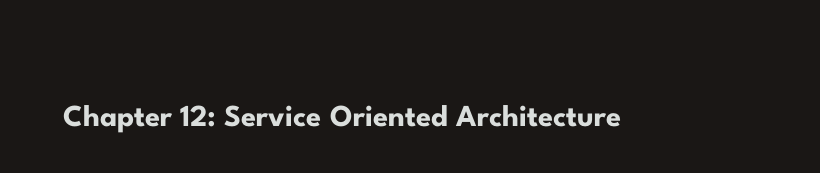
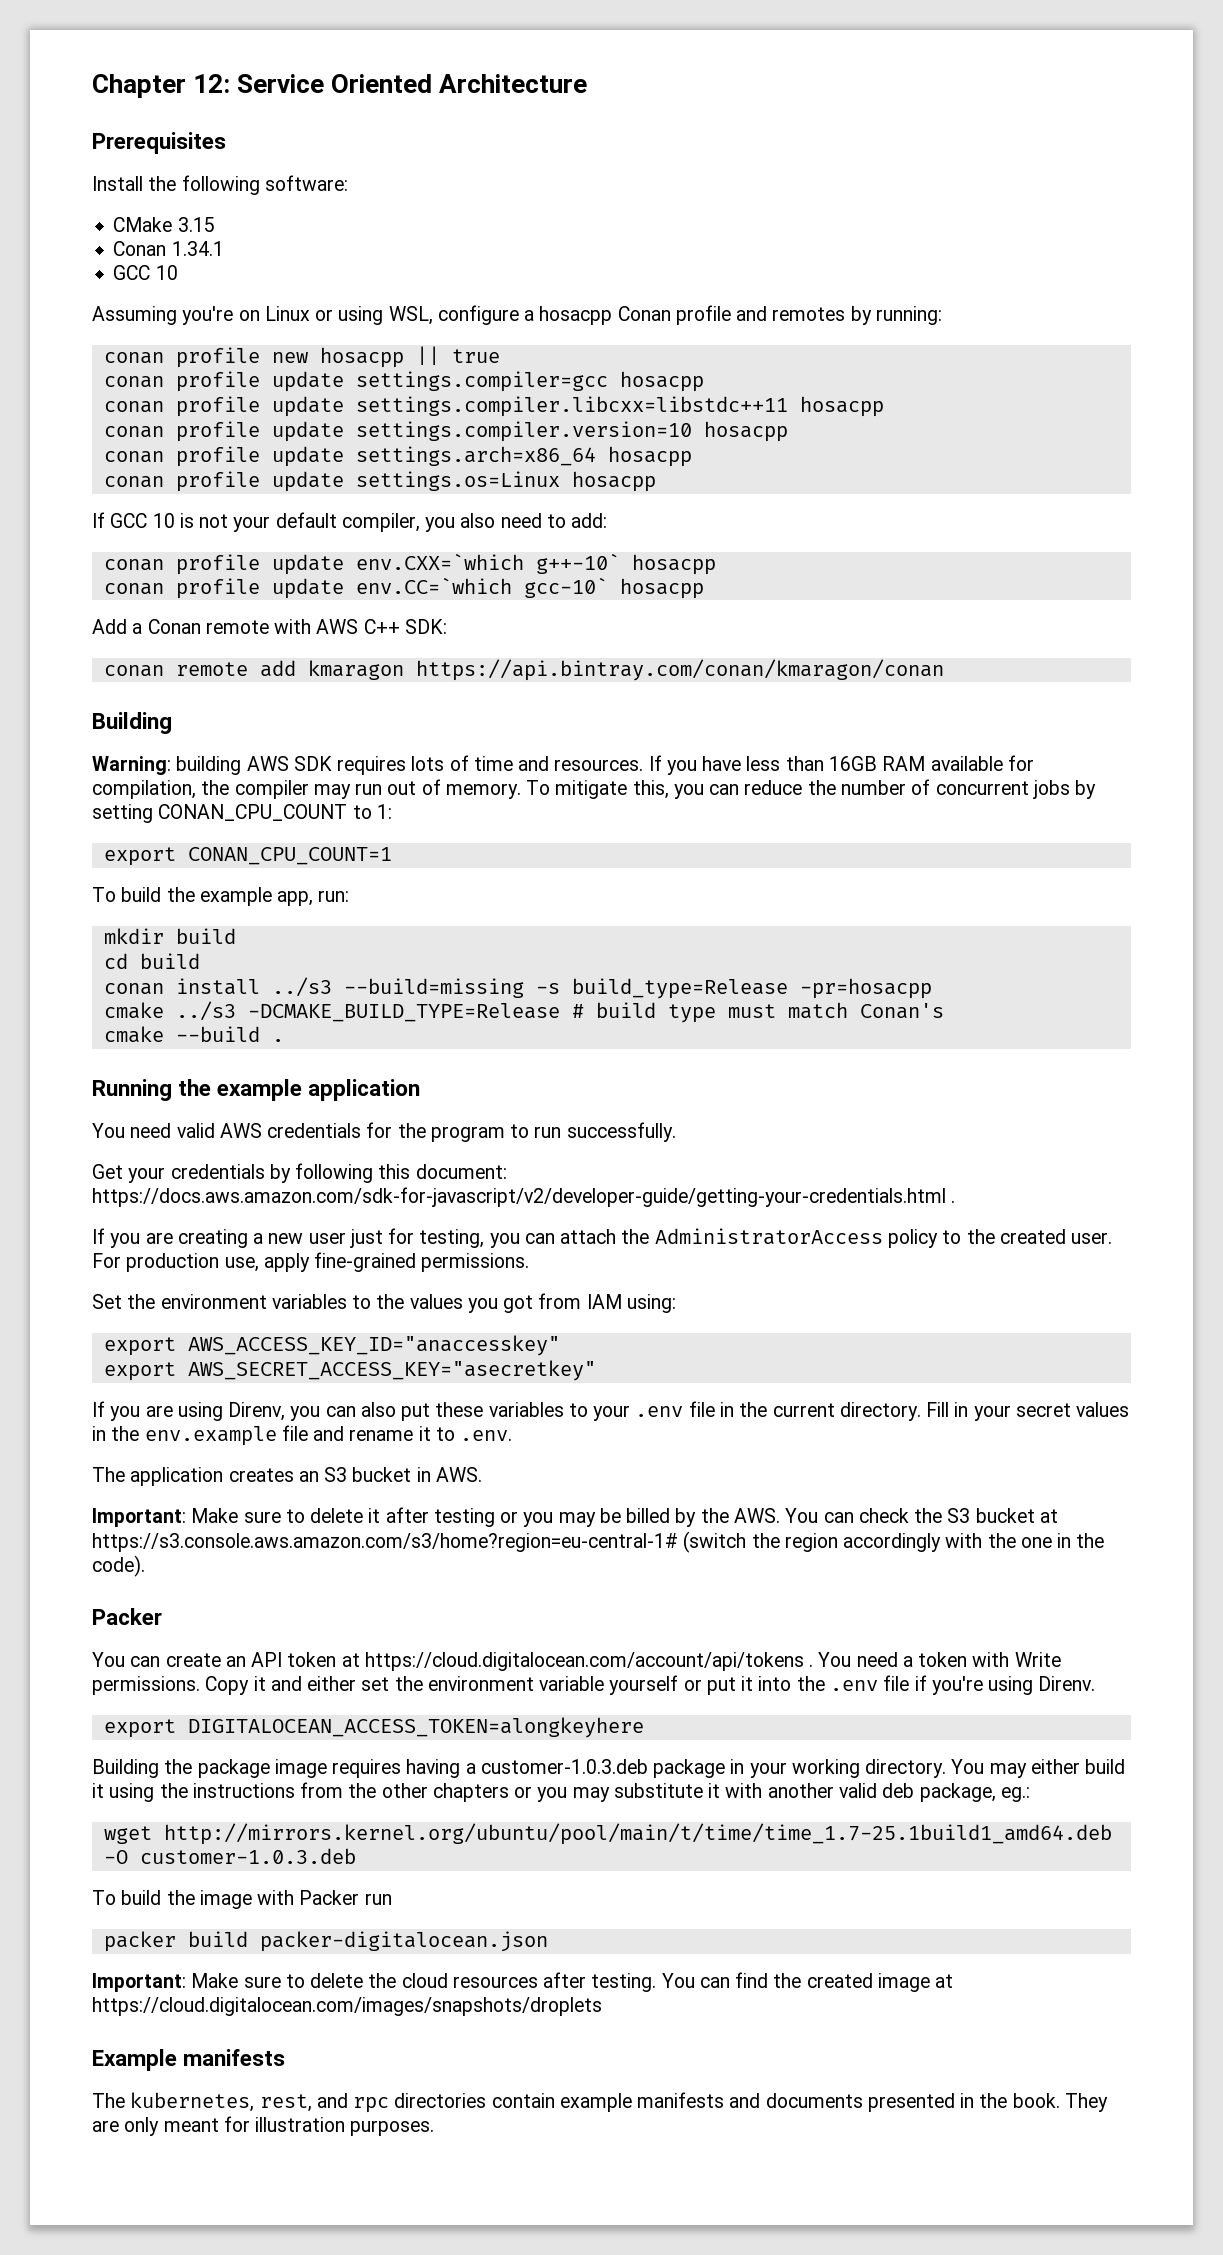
(621, 116) none -> [92,132,226,154] [92,175,348,195] [113,217,215,232] [113,241,224,256] [113,265,178,280] [92,305,942,325] [103,346,500,368] [103,371,704,392] [103,396,884,417] [103,421,788,442] [103,446,692,467] [103,471,656,492] [92,512,608,532] [103,553,716,575] [103,577,704,599] [92,619,447,634] [103,659,944,681] [92,712,172,734] [92,755,1034,775] [92,779,1097,799] [92,804,392,823] [103,847,392,866] [92,887,350,906] [103,928,236,944] [103,953,200,969] [103,977,932,999] [103,1001,944,1023] [103,1026,284,1043] [92,1079,421,1101] [92,1122,676,1142] [92,1163,507,1183] [92,1187,956,1207] [92,1228,1113,1248] [92,1252,530,1272] [92,1293,676,1313] [103,1335,560,1356] [103,1360,596,1381] [92,1401,1130,1421] [92,1425,513,1446] [92,1467,482,1486] [92,1507,1058,1527] [92,1531,1105,1553] [92,1555,145,1577] [92,1608,162,1625] [92,1652,1061,1671] [92,1675,1096,1695] [103,1717,644,1738] [92,1759,1126,1778] [92,1782,1030,1802] [103,1823,1112,1845] [103,1848,356,1864] [92,1890,392,1909] [103,1931,548,1952] [92,1972,954,1992] [92,1997,602,2016] [92,2049,286,2071] [92,2092,1108,2113] [92,2116,435,2136] // Prerequisites // Install the following software: // CMake 3.15 // Conan 1.34.1 // GCC 10 // Assuming you're on Linux or using WSL, configure a hosacpp Conan profile and remotes by running: // conan profile new hosacpp || true // conan profile update settings.compiler=gcc hosacpp // conan profile update settings.compiler.libcxx=libstdc++11 hosacpp // conan profile update settings.compiler.version=10 hosacpp // conan profile update settings.arch=x86_64 hosacpp // conan profile update settings.os=Linux hosacpp // If GCC 10 is not your default compiler, you also need to add: // conan profile update env.CXX=`which g++-10` hosacpp // conan profile update env.CC=`which gcc-10` hosacpp // Add a Conan remote with AWS C++ SDK: // conan remote add kmaragon https://api.bintray.com/conan/kmaragon/conan // Building // Warning: building AWS SDK requires lots of time and resources. If you have less than 16GB RAM available for compilation, the compiler may run out of memory. To mitigate this, you can reduce the number of concurrent jobs by setting CONAN_CPU_COUNT to 1: // export CONAN_CPU_COUNT=1 // To build the example app, run: // mkdir build // cd build // conan install ../s3 --build=missing -s build_type=Release -pr=hosacpp // cmake ../s3 -DCMAKE_BUILD_TYPE=Release # build type must match Conan's // cmake --build . // Running the example application // You need valid AWS credentials for the program to run successfully. // Get your credentials by following this document: https://docs.aws.amazon.com/sdk-for-javascript/v2/developer-guide/getting-your-credentials.html . // If you are creating a new user just for testing, you can attach the AdministratorAccess policy to the created user. For production use, apply fine-grained permissions. // Set the environment variables to the values you got from IAM using: // export AWS_ACCESS_KEY_ID="anaccesskey" // export AWS_SECRET_ACCESS_KEY="asecretkey" // If you are using Direnv, you can also put these variables to your .env file in the current directory. Fill in your secret values in the env.example file and rename it to .env. // The application creates an S3 bucket in AWS. // Important: Make sure to delete it after testing or you may be billed by the AWS. You can check the S3 bucket at https://s3.console.aws.amazon.com/s3/home?region=eu-central-1# (switch the region accordingly with the one in the code). // Packer // You can create an API token at https://cloud.digitalocean.com/account/api/tokens . You need a token with Write permissions. Copy it and either set the environment variable yourself or put it into the .env file if you're using Direnv. // export DIGITALOCEAN_ACCESS_TOKEN=alongkeyhere // Building the package image requires having a customer-1.0.3.deb package in your working directory. You may either build it using the instructions from the other chapters or you may substitute it with another valid deb package, eg.: // wget http://mirrors.kernel.org/ubuntu/pool/main/t/time/time_1.7-25.1build1_amd64.deb -O customer-1.0.3.deb // To build the image with Packer run // packer build packer-digitalocean.json // Important: Make sure to delete the cloud resources after testing. You can find the created image at https://cloud.digitalocean.com/images/snapshots/droplets // Example manifests // The kubernetes, rest, and rpc directories contain example manifests and documents presented in the book. They are only meant for illustration purposes.

